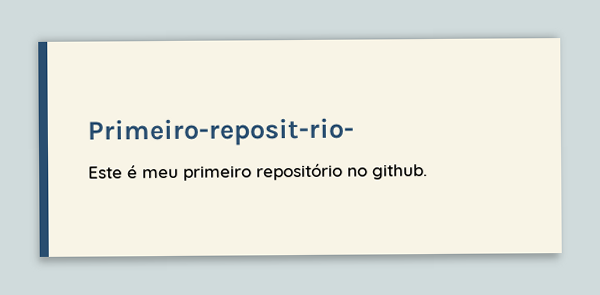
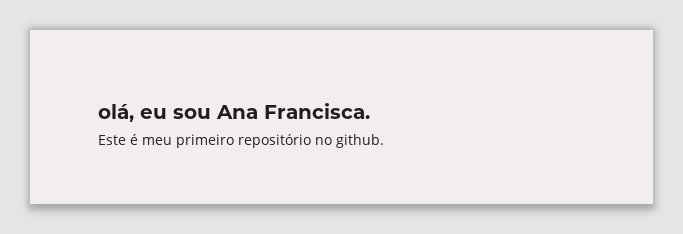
[87,117,354,147] Primeiro-reposit-rio- -> [98,103,370,122] olá, eu sou Ana Francisca.

